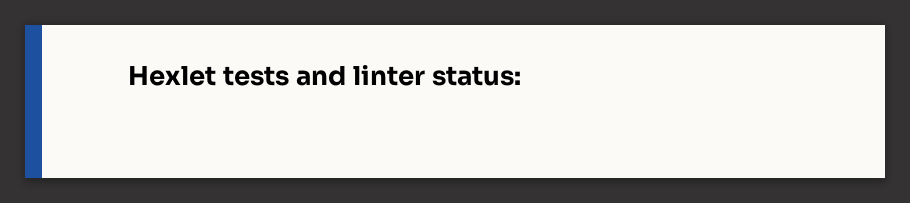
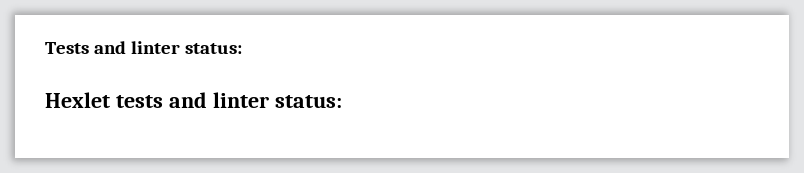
(128, 76) none -> [45,41,243,54] Tests and linter status: //

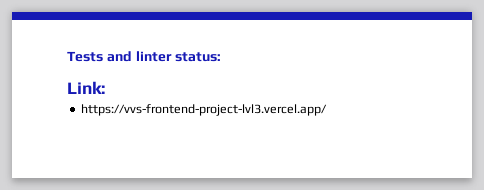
[45,92,342,108] Hexlet tests and linter status: -> [67,81,105,94] [80,104,327,116] Link: // https://vvs-frontend-project-lvl3.vercel.app/

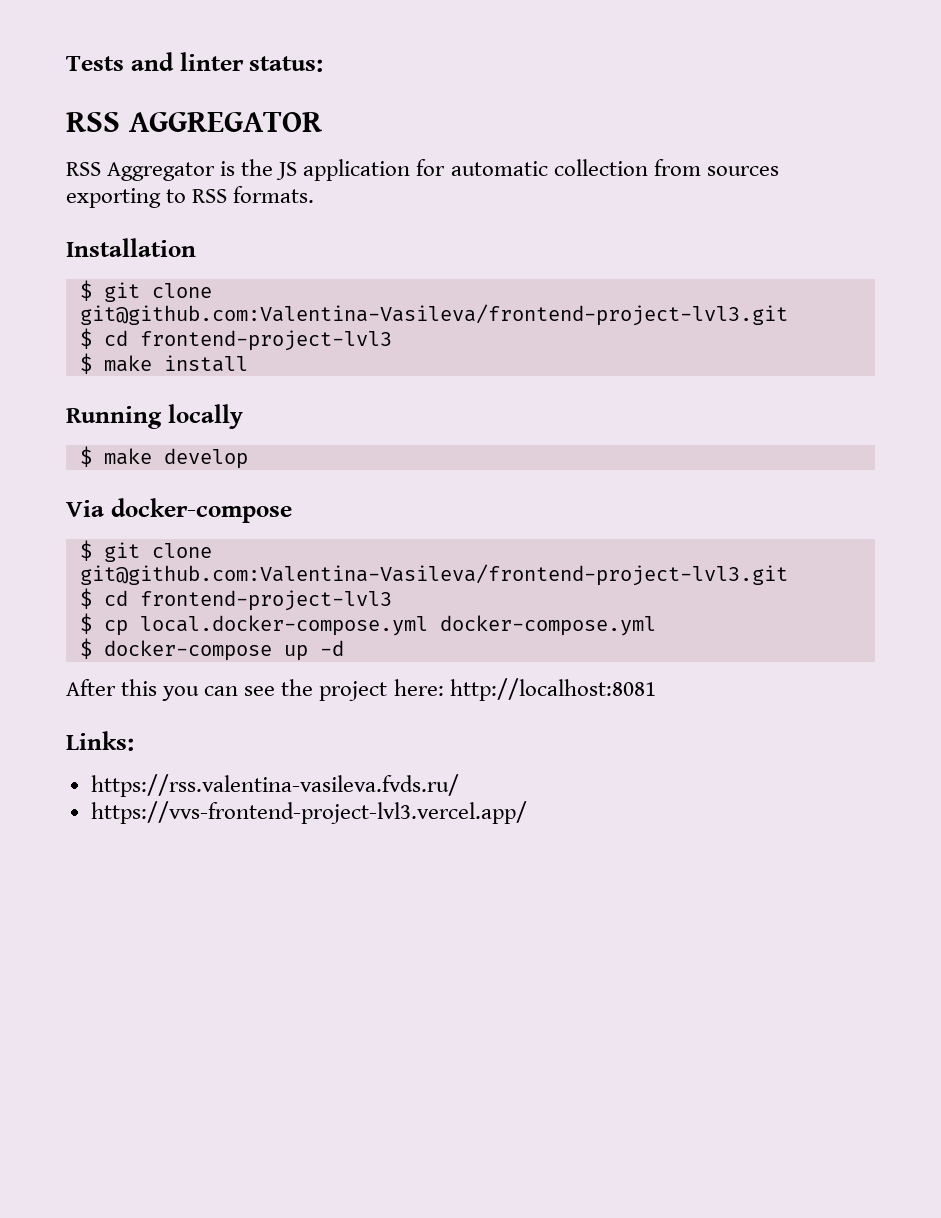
[67,81,105,94] Link: -> [66,112,322,132] [66,159,779,181] [66,186,315,208] [66,238,196,257] [79,280,212,302] [79,304,788,326] [79,328,392,351] [79,353,248,374] [66,404,243,429] [79,446,248,469] [66,498,292,523] [79,540,212,562] [79,564,788,586] [79,588,392,611] [79,613,656,636] [79,638,344,661] [66,678,656,701] [66,731,134,751] [90,774,459,797] RSS AGGREGATOR // RSS Aggregator is the JS application for automatic collection from sources exporting to RSS formats. // Installation // $ git clone git@github.com:Valentina-Vasileva/frontend-project-lvl3.git // $ cd frontend-project-lvl3 // $ make install // Running locally // $ make develop // Via docker-compose // $ git clone git@github.com:Valentina-Vasileva/frontend-project-lvl3.git // $ cd frontend-project-lvl3 // $ cp local.docker-compose.yml docker-compose.yml // $ docker-compose up -d // After this you can see the project here: http://localhost:8081 // Links: // https://rss.valentina-vasileva.fvds.ru/

